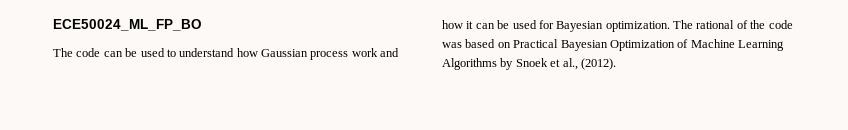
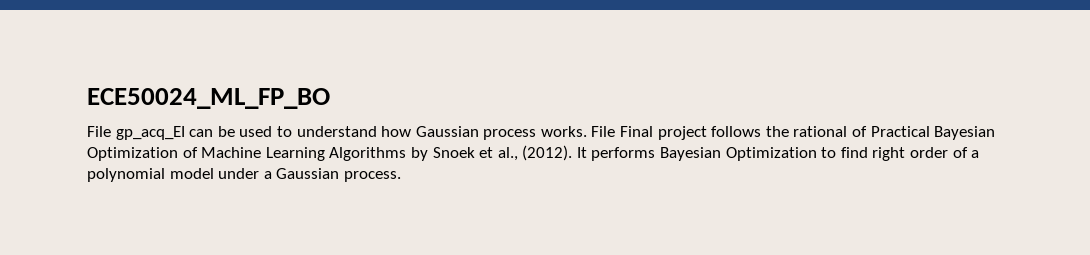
[53,48,101,57] The code -> [87,126,185,140] File gp_acq_EI
[351,48,400,57] [442,20,793,32] [442,39,511,48] work and how it can be used for Bayesian optimization. The rational of the code was based on -> [540,126,868,140] works. File Final project follows the rational of
(616, 64) none -> [576,147,980,161] [87,168,401,182] It performs Bayesian Optimization to find right order of a polynomial model under a Gaussian process.

